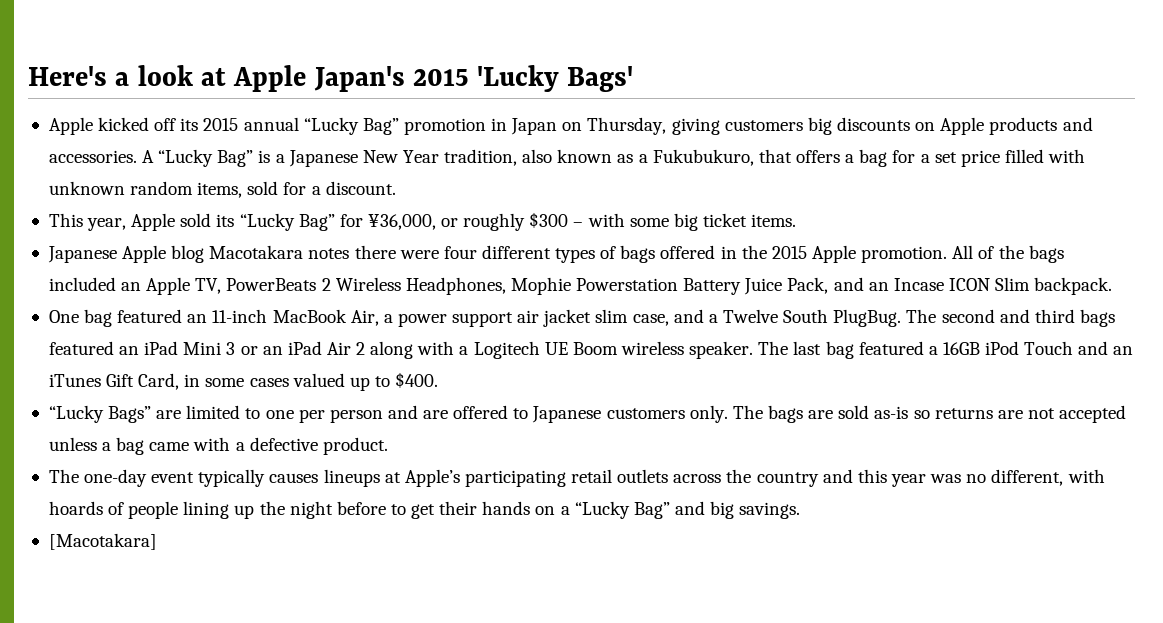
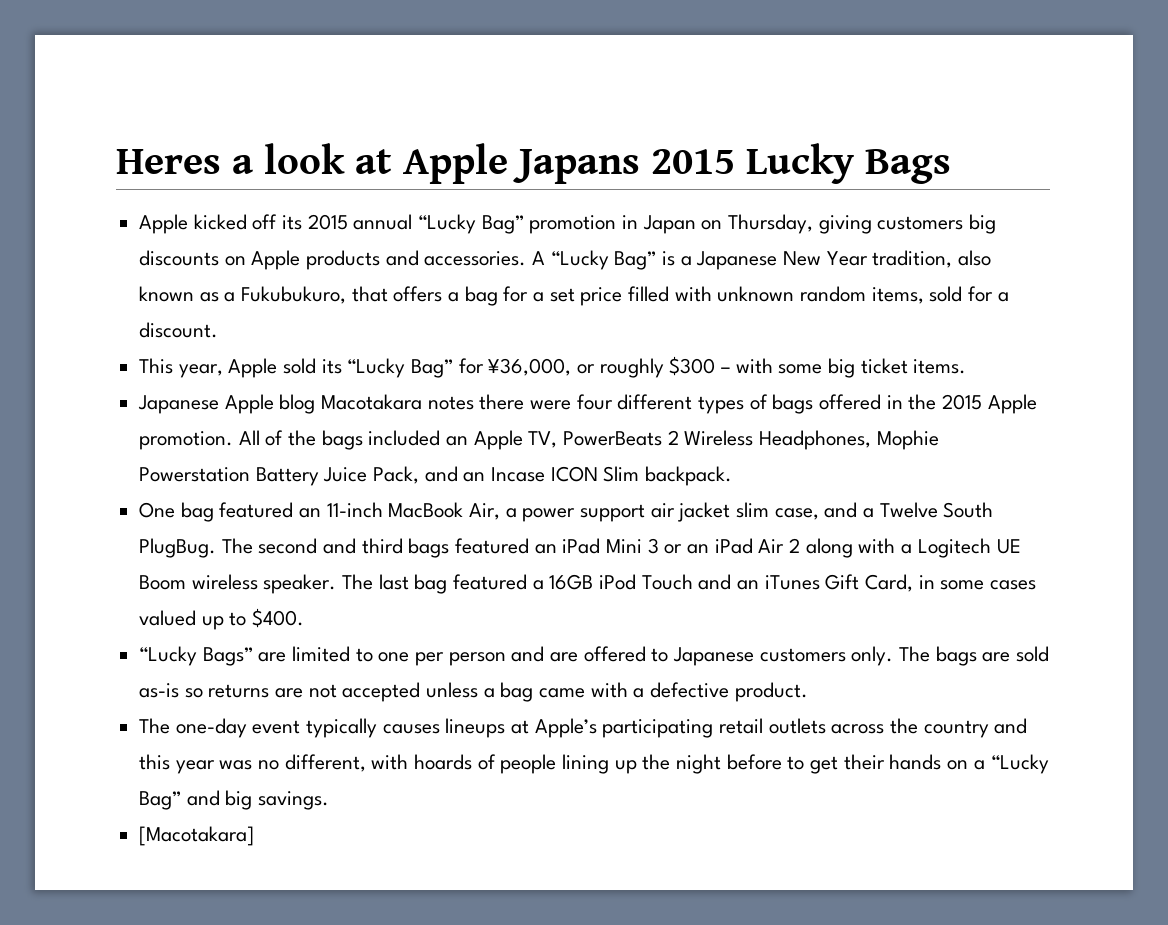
[28,66,107,86] Here's -> [116,149,221,174] Heres
[313,65,633,92] Japan's 2015 'Lucky Bags' -> [513,143,951,184] Japans 2015 Lucky Bags

